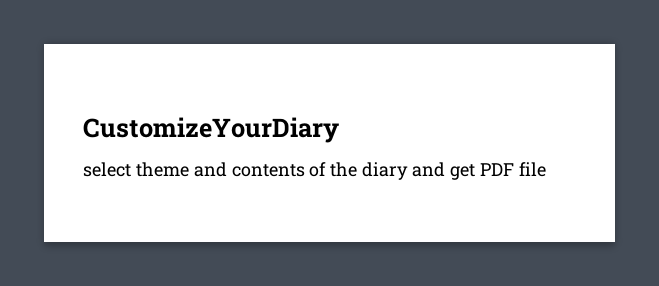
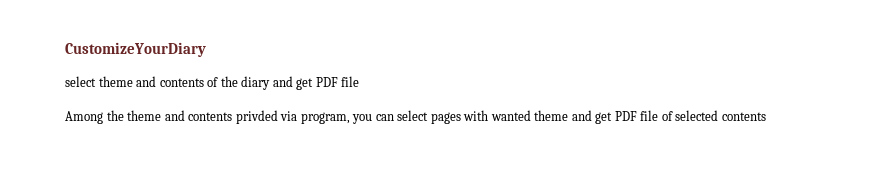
(546, 169) none -> [65,110,766,124] // Among the theme and contents privded via program, you can select pages with wanted theme and get PDF file of selected contents

